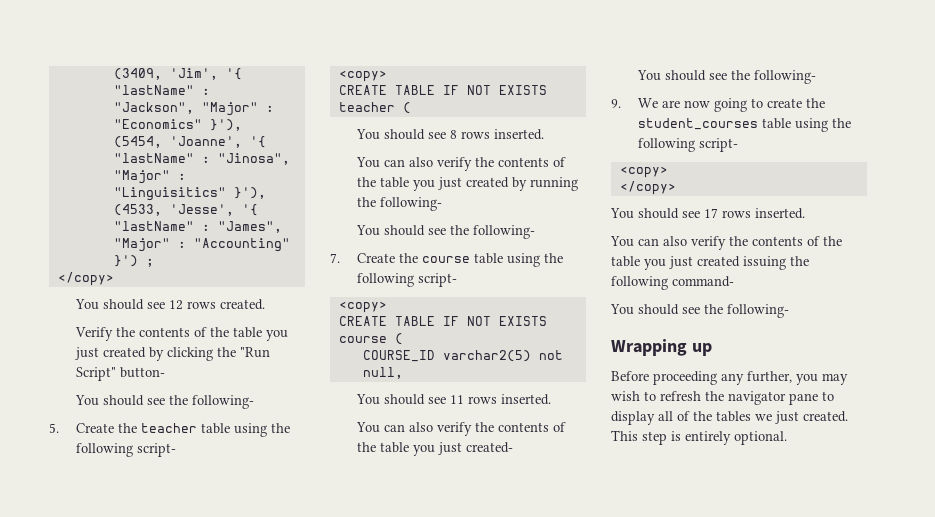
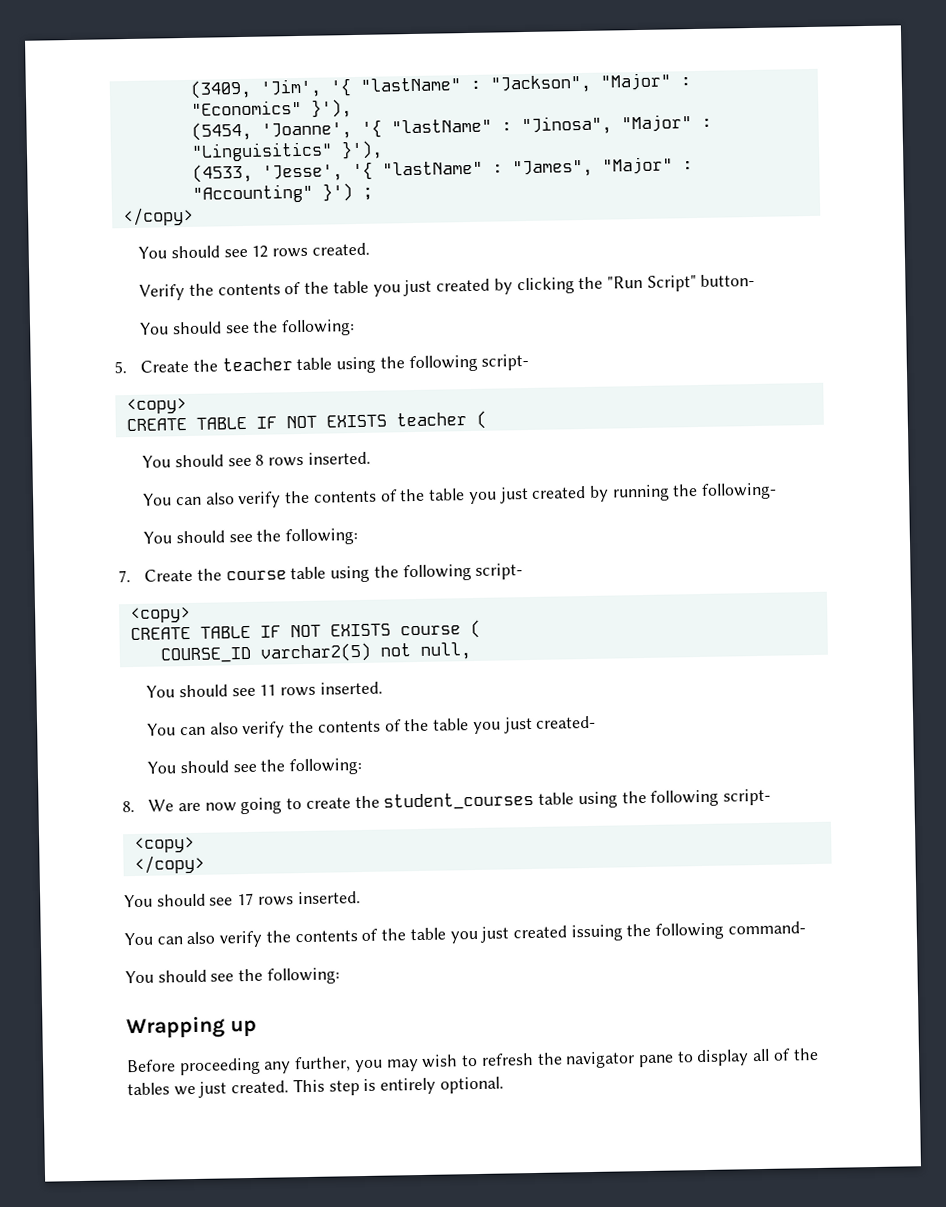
[192,395,255,409] following- -> [281,319,356,337] following:
[473,225,536,239] following- -> [285,528,359,546] following:
[754,70,817,84] [611,99,621,108] following- // 9. -> [289,757,363,776] [122,800,135,813] following: // 8.
[727,304,789,318] following- -> [266,967,340,985] following:

